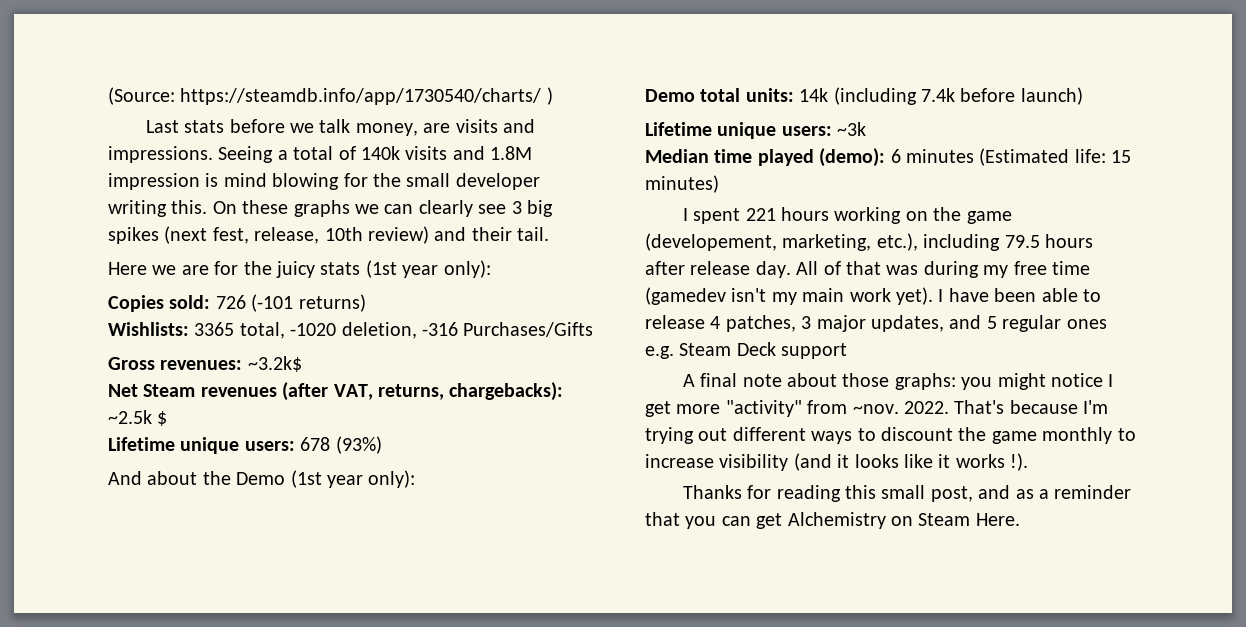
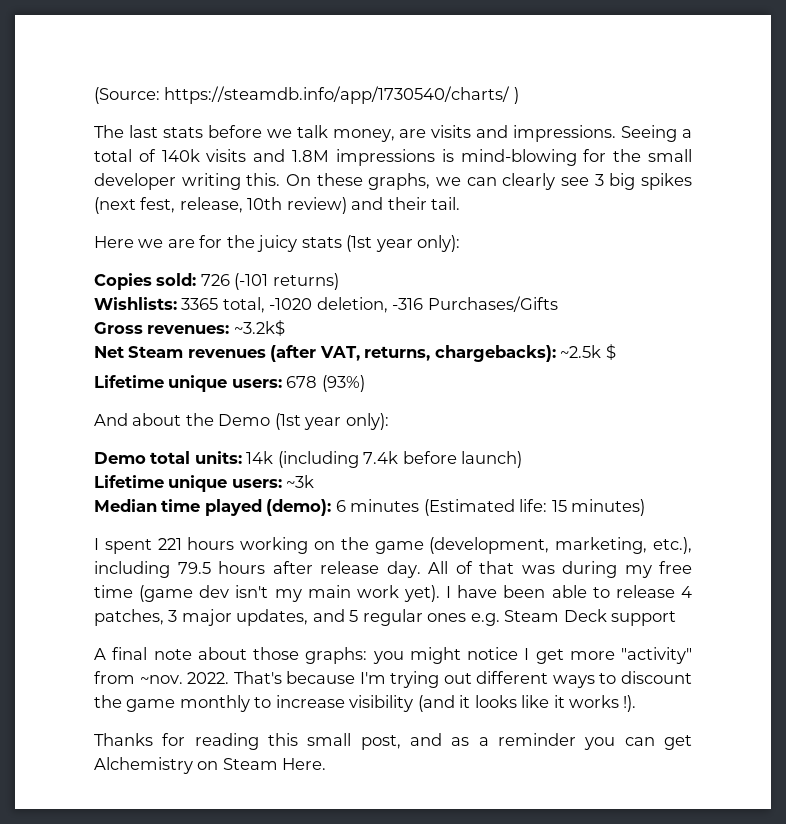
[145,120,179,133] Last -> [94,125,158,138] The last
[108,173,340,190] impression is mind blowing -> [335,149,577,166] impressions is mind-blowing
[293,200,350,217] graphs -> [368,173,431,190] graphs,
[645,233,777,251] (developement, -> [429,537,550,554] (development,
[645,287,726,305] (gamedev -> [139,585,230,602] (game dev
[645,512,680,526] that -> (576, 739) none

